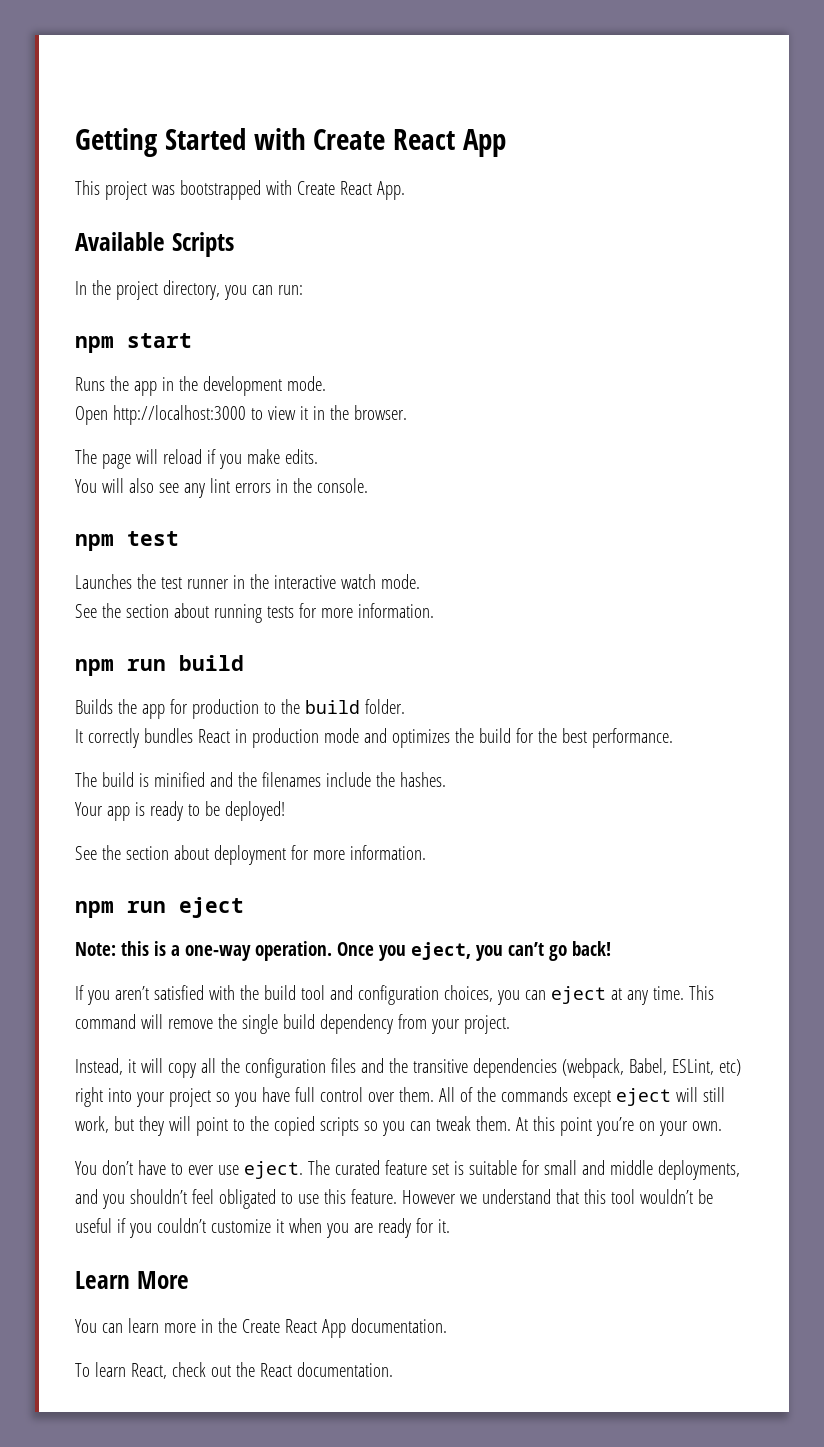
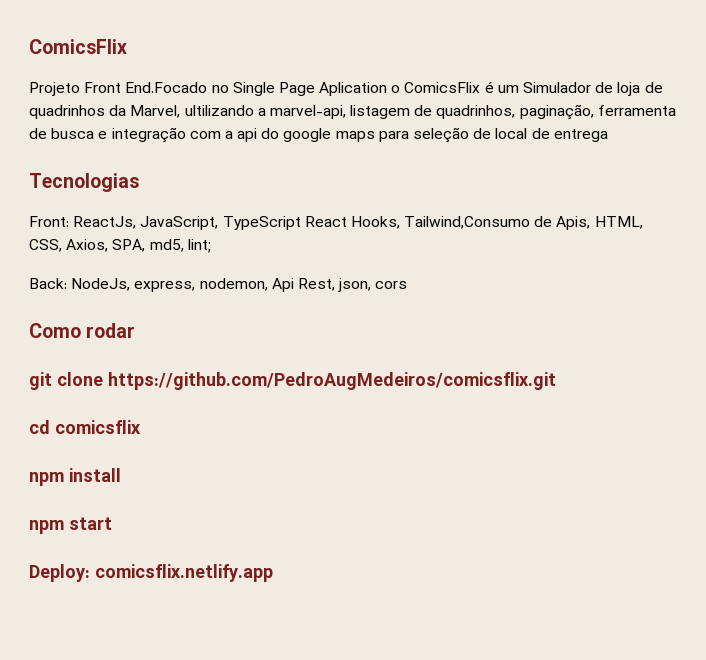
[75,128,507,157] [75,180,405,200] [75,232,234,257] [75,280,303,300] [75,333,192,353] [75,376,326,396] [75,405,407,425] [75,449,318,469] [75,478,368,498] [75,531,179,551] [75,574,420,589] [75,603,434,623] [75,655,244,676] [75,699,405,719] [75,728,673,748] [75,772,446,787] [75,801,285,821] [75,845,426,865] [75,897,244,918] [75,941,611,961] [75,985,714,1005] [75,1014,510,1034] [75,1058,741,1078] [75,1087,725,1107] [75,1116,722,1136] [75,1160,740,1180] [75,1189,713,1209] [75,1218,450,1238] [75,1271,189,1289] [75,1318,447,1338] [75,1362,393,1379] Getting Started with Create React App // This project was bootstrapped with Create React App. // Available Scripts // In the project directory, you can run: // npm start // Runs the app in the development mode. // Open http://localhost:3000 to view it in the browser. // The page will reload if you make edits. // You will also see any lint errors in the console. // npm test // Launches the test runner in the interactive watch mode. // See the section about running tests for more information. // npm run build // Builds the app for production to the build folder. // It correctly bundles React in production mode and optimizes the build for the best performance. // The build is minified and the filenames include the hashes. // Your app is ready to be deployed! // See the section about deployment for more information. // npm run eject // Note: this is a one-way operation. Once you eject, you can’t go back! // If you aren’t satisfied with the build tool and configuration choices, you can eject at any time. This command will remove the single build dependency from your project. // Instead, it will copy all the configuration files and the transitive dependencies (webpack, Babel, ESLint, etc) right into your project so you have full control over them. All of the commands except eject will still work, but they will point to the copied scripts so you can tweak them. At this point you’re on your own. // You don’t have to ever use eject. The curated feature set is suitable for small and middle deployments, and you shouldn’t feel obligated to use this feature. However we understand that this tool wouldn’t be useful if you couldn’t customize it when you are ready for it. // Learn More // You can learn more in the Create React App documentation. // To learn React, check out the React documentation. -> [29,39,127,54] [29,81,663,96] [29,104,676,120] [29,127,608,143] [29,173,139,192] [29,216,643,230] [29,239,211,253] [29,278,408,292] [29,323,136,338] [29,372,556,390] [29,420,141,434] [29,468,121,486] [29,517,112,534] [29,564,273,582] ComicsFlix // Projeto Front End.Focado no Single Page Aplication o ComicsFlix é um Simulador de loja de quadrinhos da Marvel, ultilizando a marvel-api, listagem de quadrinhos, paginação, ferramenta de busca e integração com a api do google maps para seleção de local de entrega // Tecnologias // Front: ReactJs, JavaScript, TypeScript React Hooks, Tailwind,Consumo de Apis, HTML, CSS, Axios, SPA, md5, lint; // Back: NodeJs, express, nodemon, Api Rest, json, cors // Como rodar // git clone https://github.com/PedroAugMedeiros/comicsflix.git // cd comicsflix // npm install // npm start // Deploy: comicsflix.netlify.app

